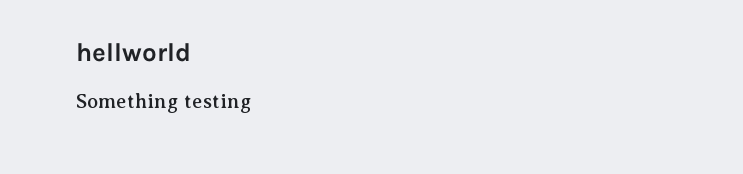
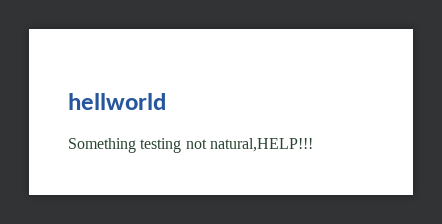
(251, 103) none -> [185,138,313,152] not natural,HELP!!!

